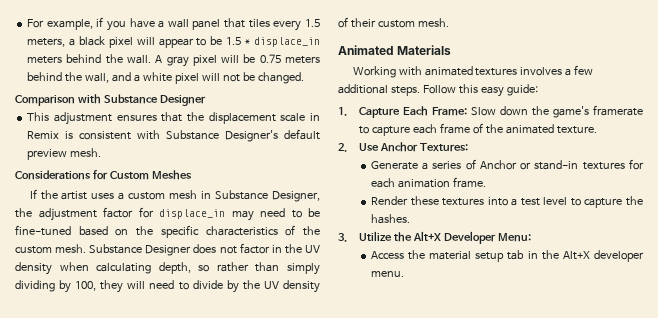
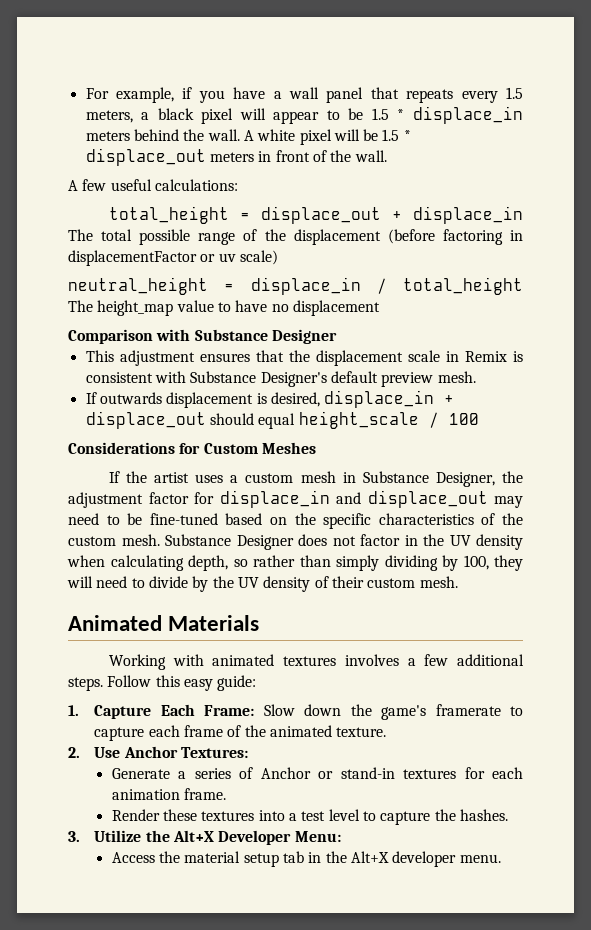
[248,19,270,28] tiles -> [406,89,454,103] repeats
[166,56,189,67] gray -> [257,129,296,141] white
[259,54,320,64] [27,72,304,84] 0.75 meters behind the wall, and a white pixel will not be changed. -> [382,129,411,141] [85,148,387,166] [68,179,238,191] [108,206,523,224] [68,229,523,245] [68,250,278,266] [68,277,523,295] [68,300,380,316] 1.5 * displace_out meters in front of the wall. // A few useful calculations: // total_height = displace_out + displace_in The total possible range of the displacement (before factoring in displacementFactor or uv scale) // neutral_height = displace_in / total_height The height_map value to have no displacement
(102, 152) none -> [85,390,455,408] [85,411,479,429] // If outwards displacement is desired, displace_in + displace_out should equal height_scale / 100
(225, 214) none -> [336,490,488,508] and displace_out

